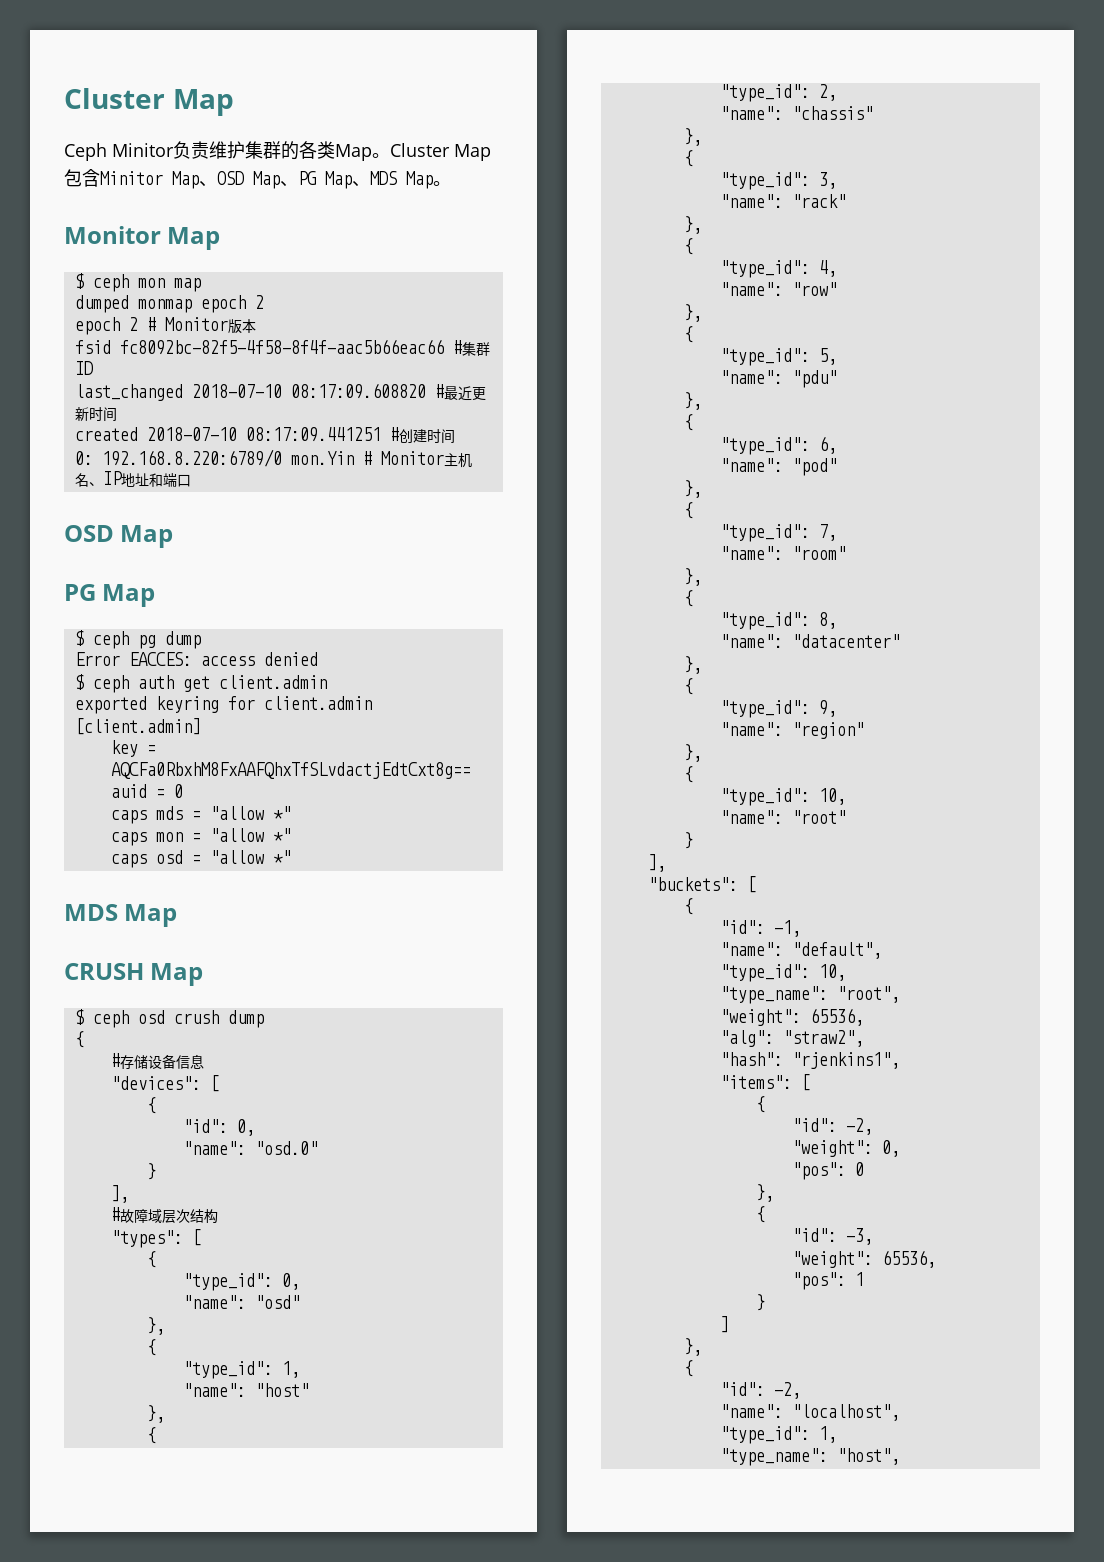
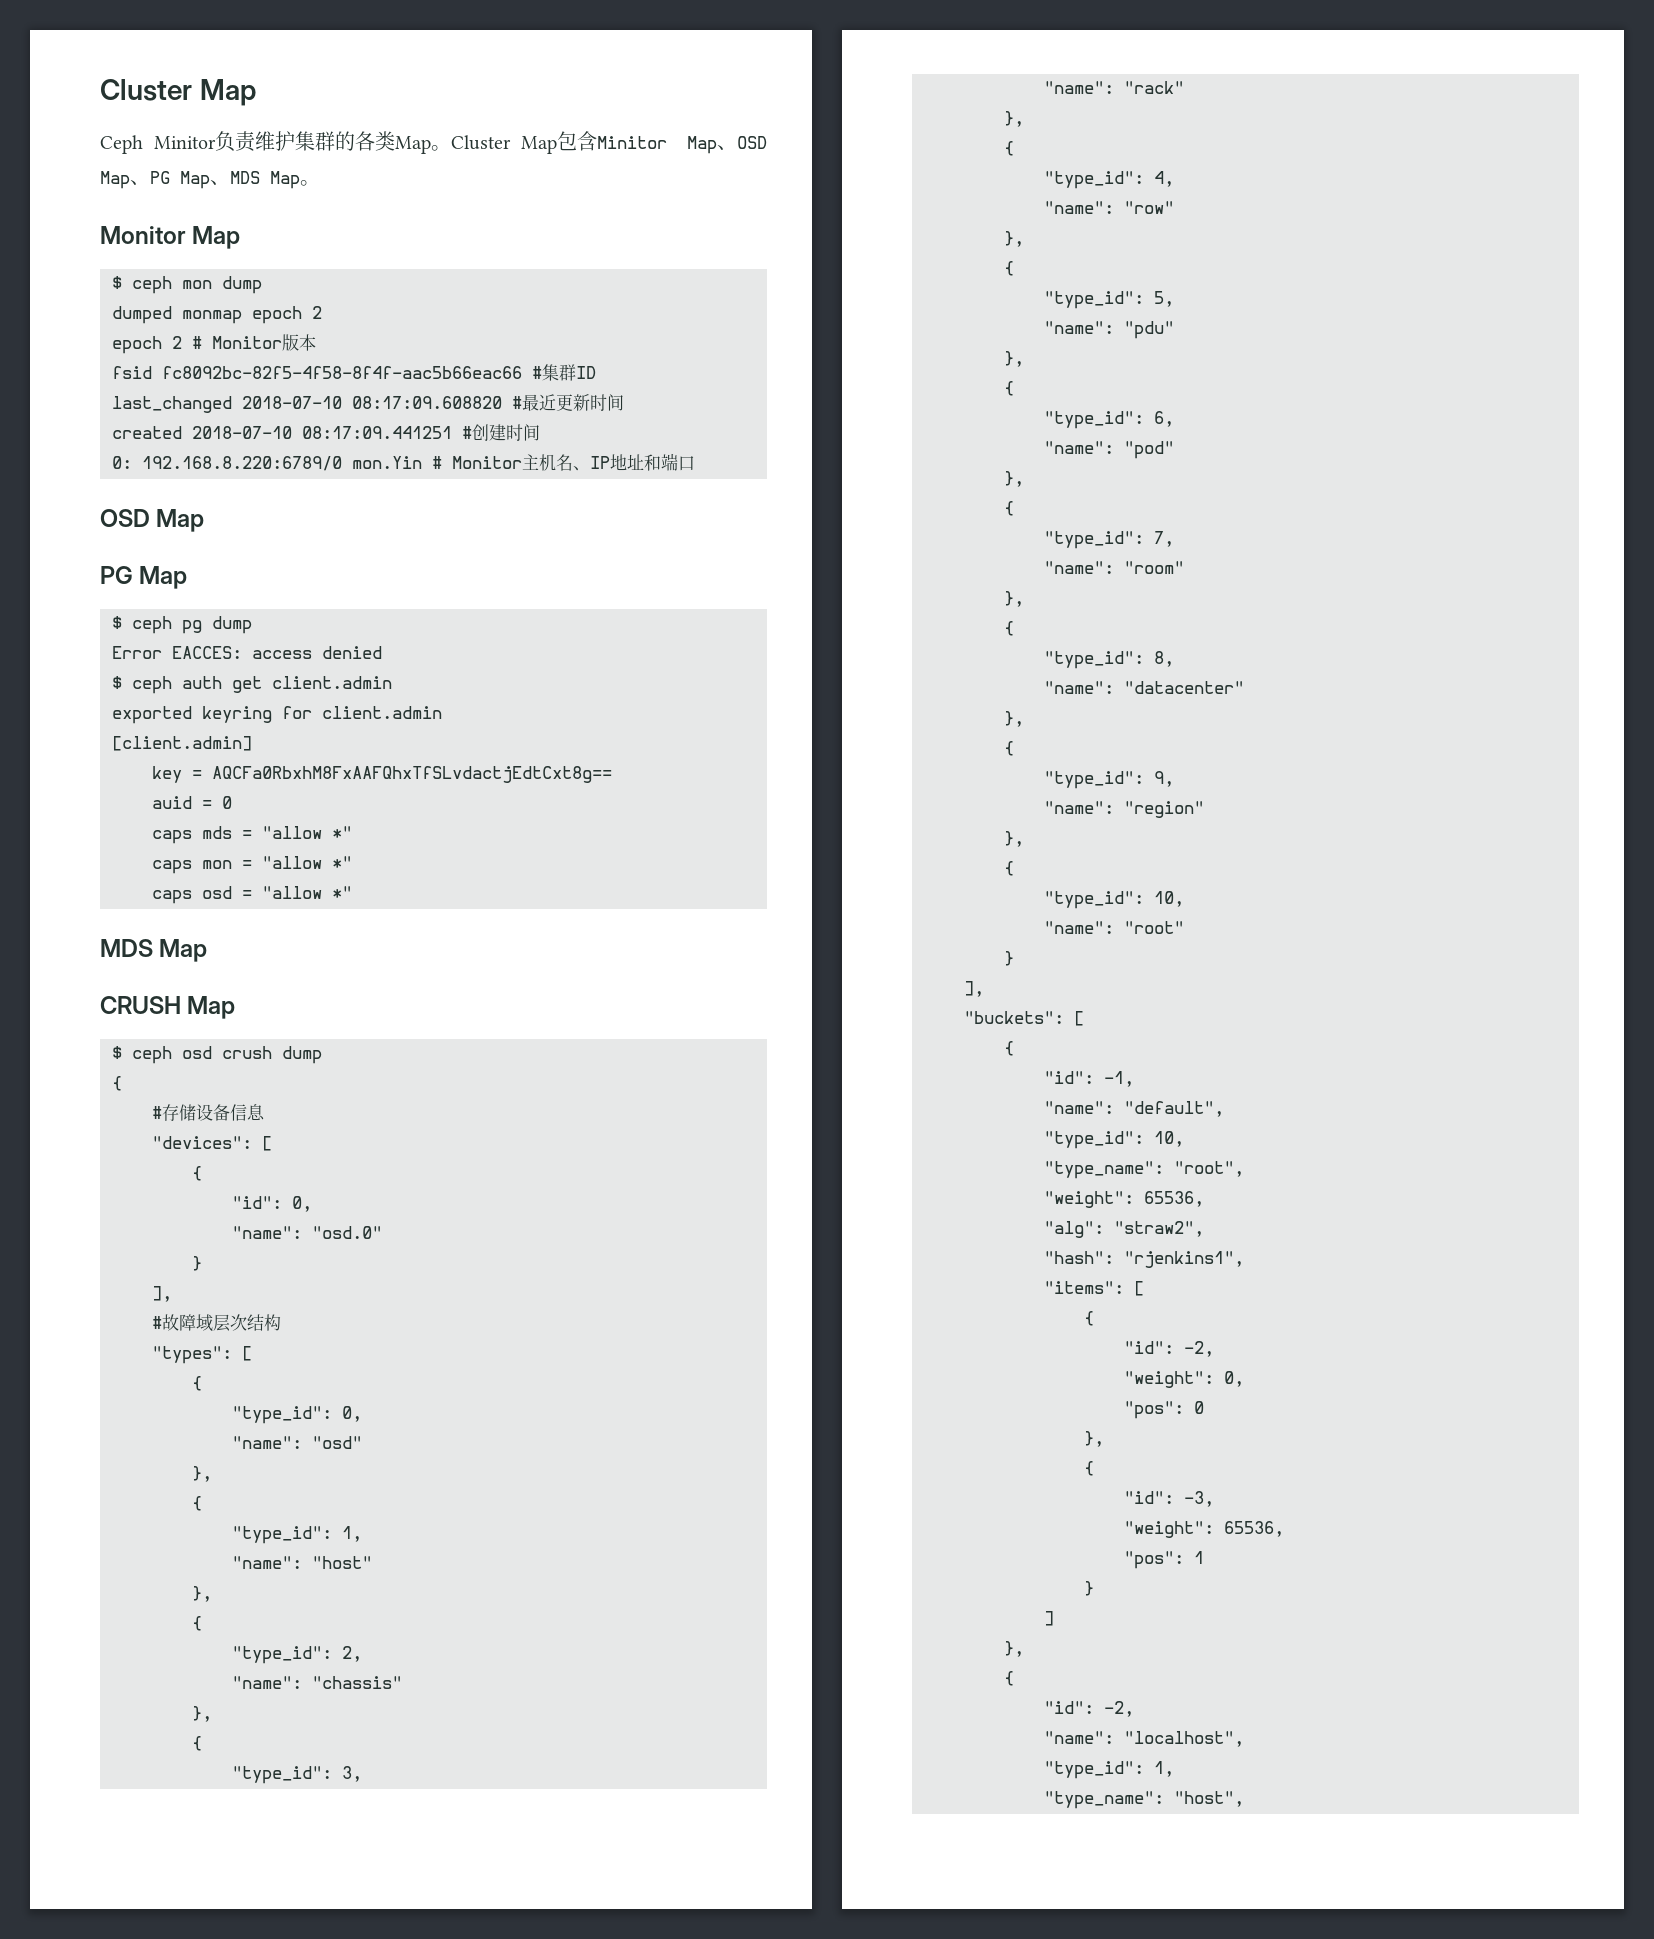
[173,278,201,292] map -> [222,276,262,294] dump

